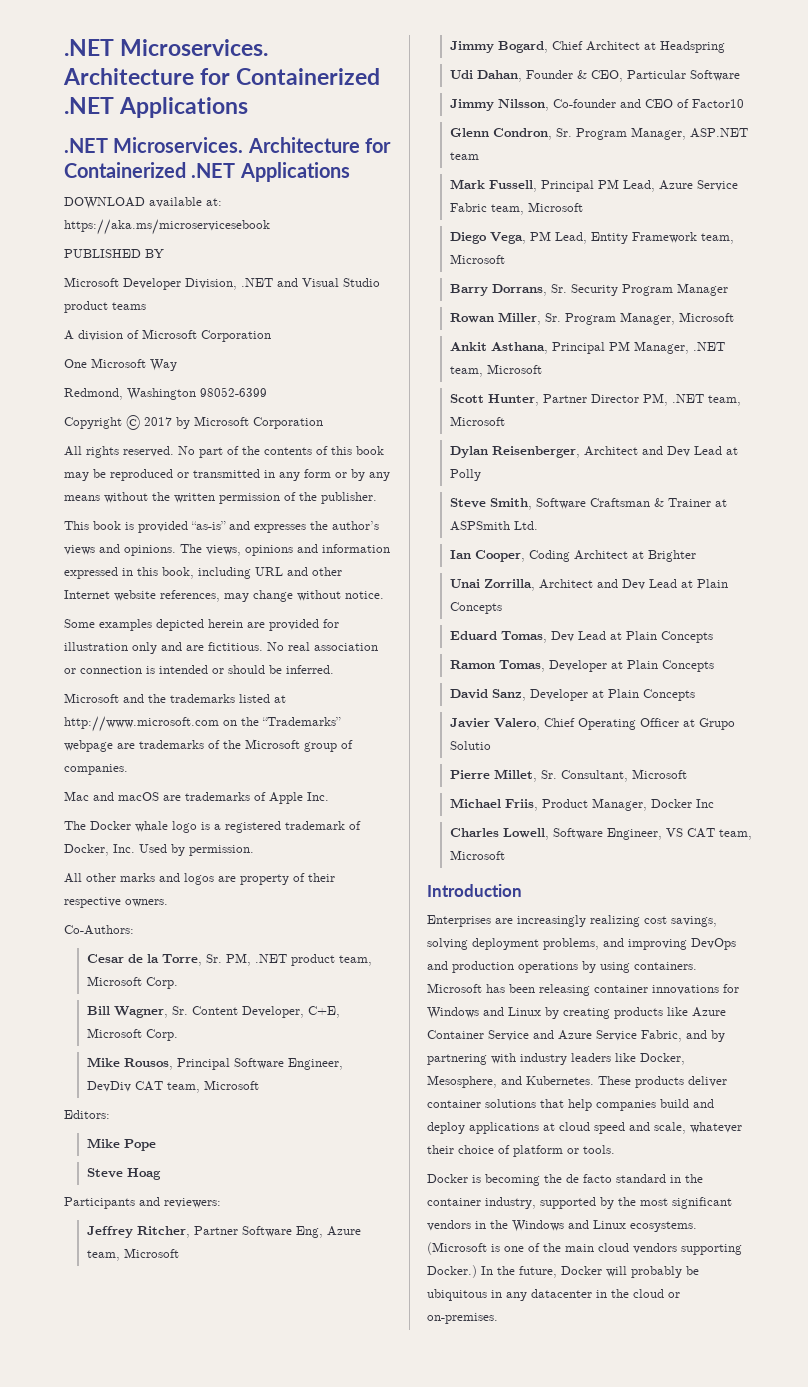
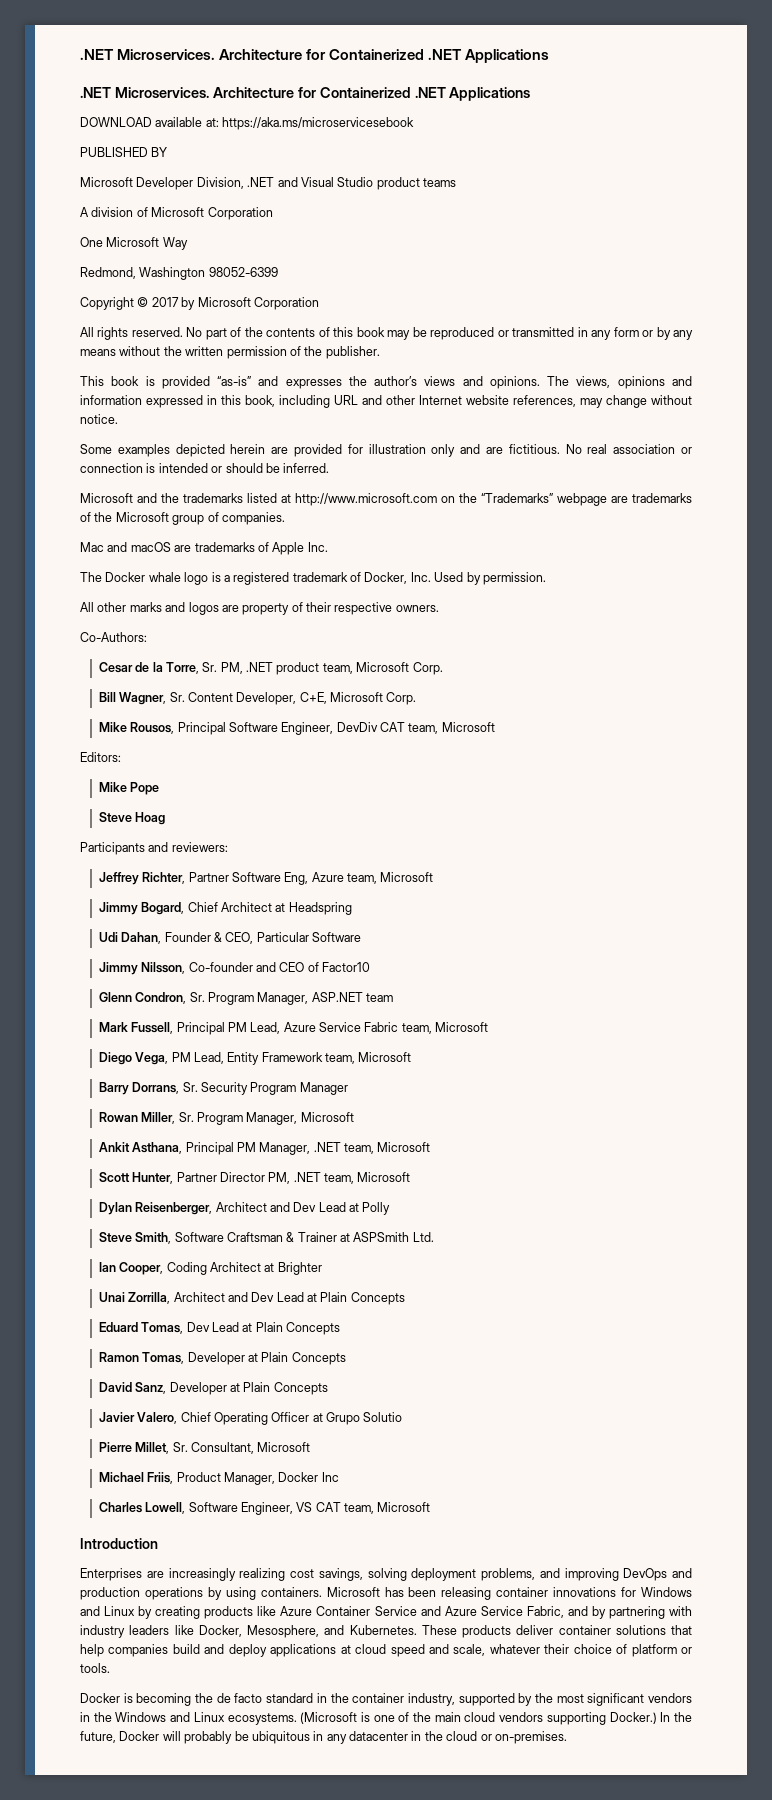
[136,1226,190,1238] Ritcher, -> [142,872,186,884] Richter,

